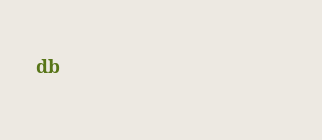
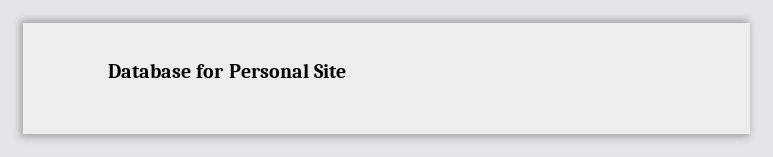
[36,59,60,73] db -> [108,63,346,78] Database for Personal Site

